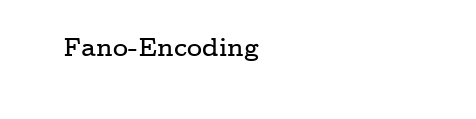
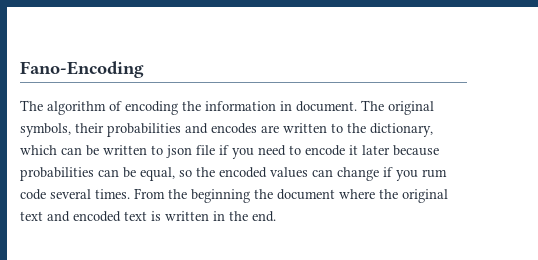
(259, 49) none -> [20,100,434,115] [20,123,433,137] [20,145,439,159] [20,167,447,181] [20,188,448,203] [20,211,276,222] // The algorithm of encoding the information in document. The original symbols, their probabilities and encodes are written to the dictionary, which can be written to json file if you need to encode it later because probabilities can be equal, so the encoded values can change if you rum code several times. From the beginning the document where the original text and encoded text is written in the end.

